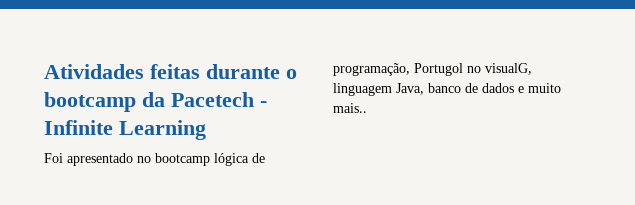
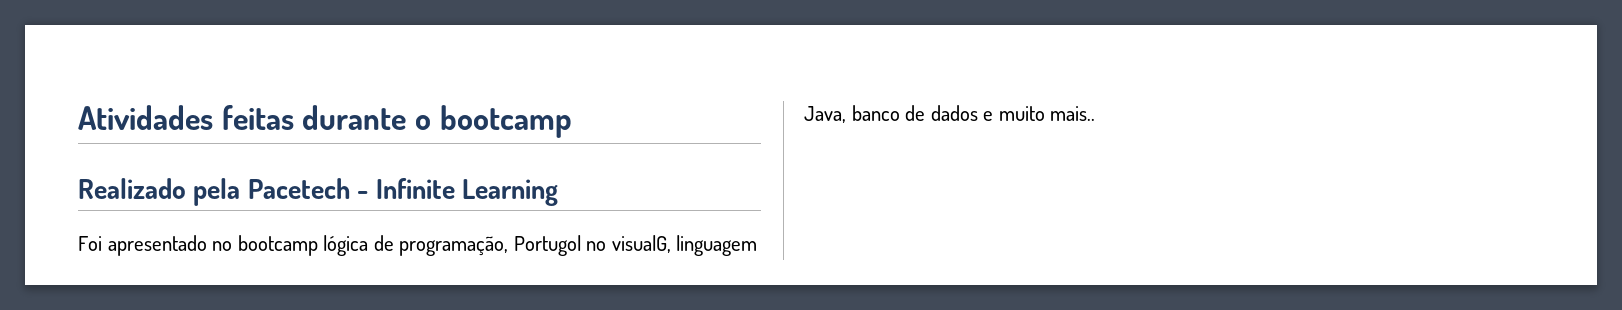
[142,92,165,107] da -> [78,178,241,206] // Realizado pela

